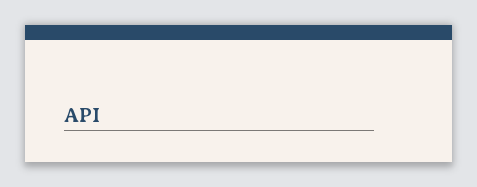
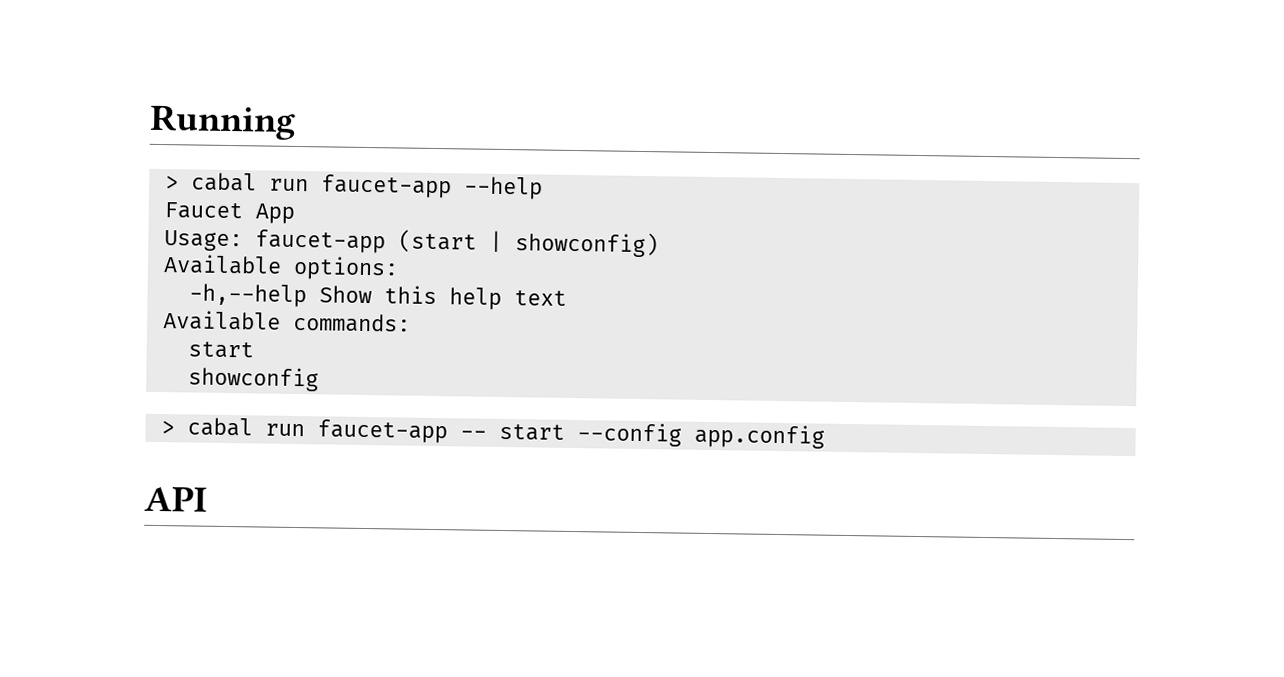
(64, 115) none -> [149,104,296,140] [164,172,543,200] [163,202,295,224] [163,229,659,258] [162,254,399,281] [188,283,567,310] [162,310,411,333] [187,341,254,359] [187,366,319,392] [160,417,825,449] Running // > cabal run faucet-app --help // Faucet App // Usage: faucet-app (start | showconfig) // Available options: // -h,--help Show this help text // Available commands: // start // showconfig // > cabal run faucet-app -- start --config app.config //

